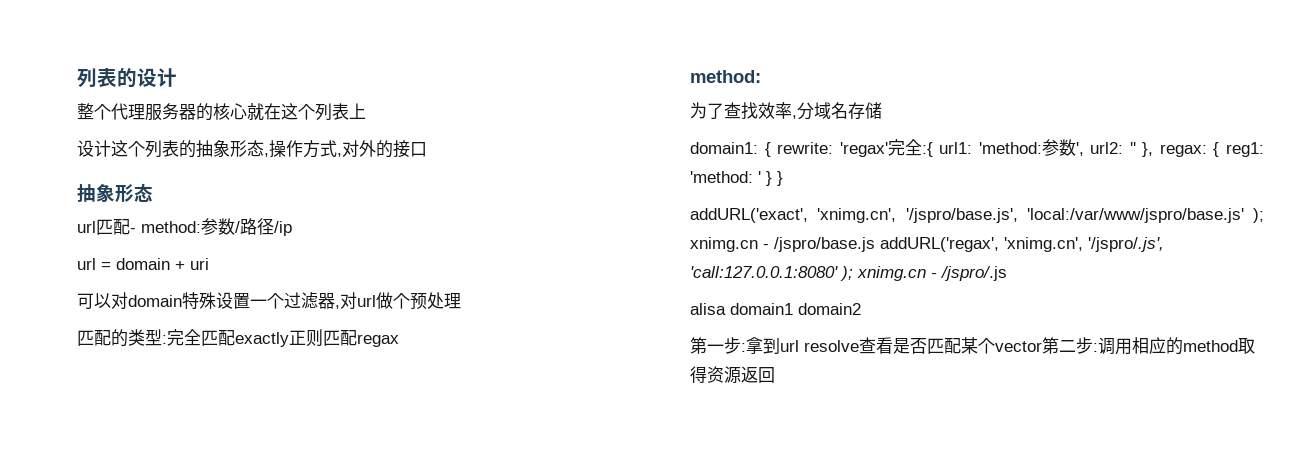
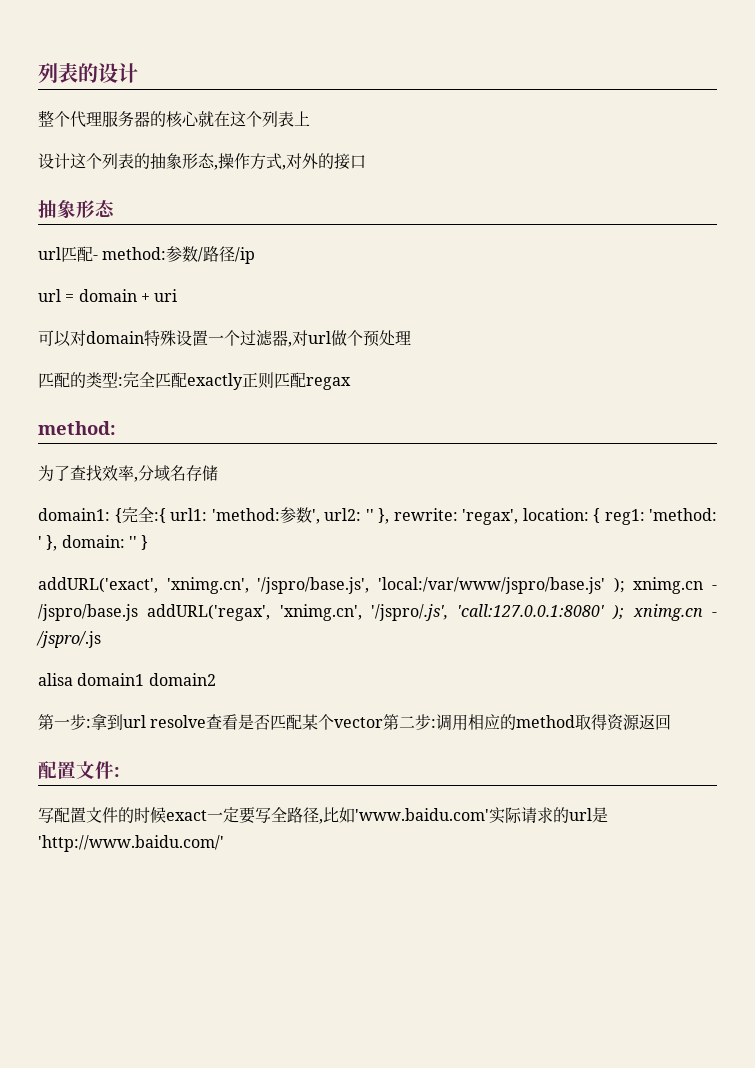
[777,142,888,157] rewrite: 'regax' -> (122, 515) none
[1159,144,1207,157] regax: -> [393,508,589,525] rewrite: 'regax', location:
[766,171,772,186] } -> [46,535,137,551] }, domain: ''
(775, 375) none -> [38,761,120,779] [38,807,608,824] [38,835,224,852] // 配置文件: // 写配置文件的时候exact一定要写全路径,比如'www.baidu.com'实际请求的url是'http://www.baidu.com/'

